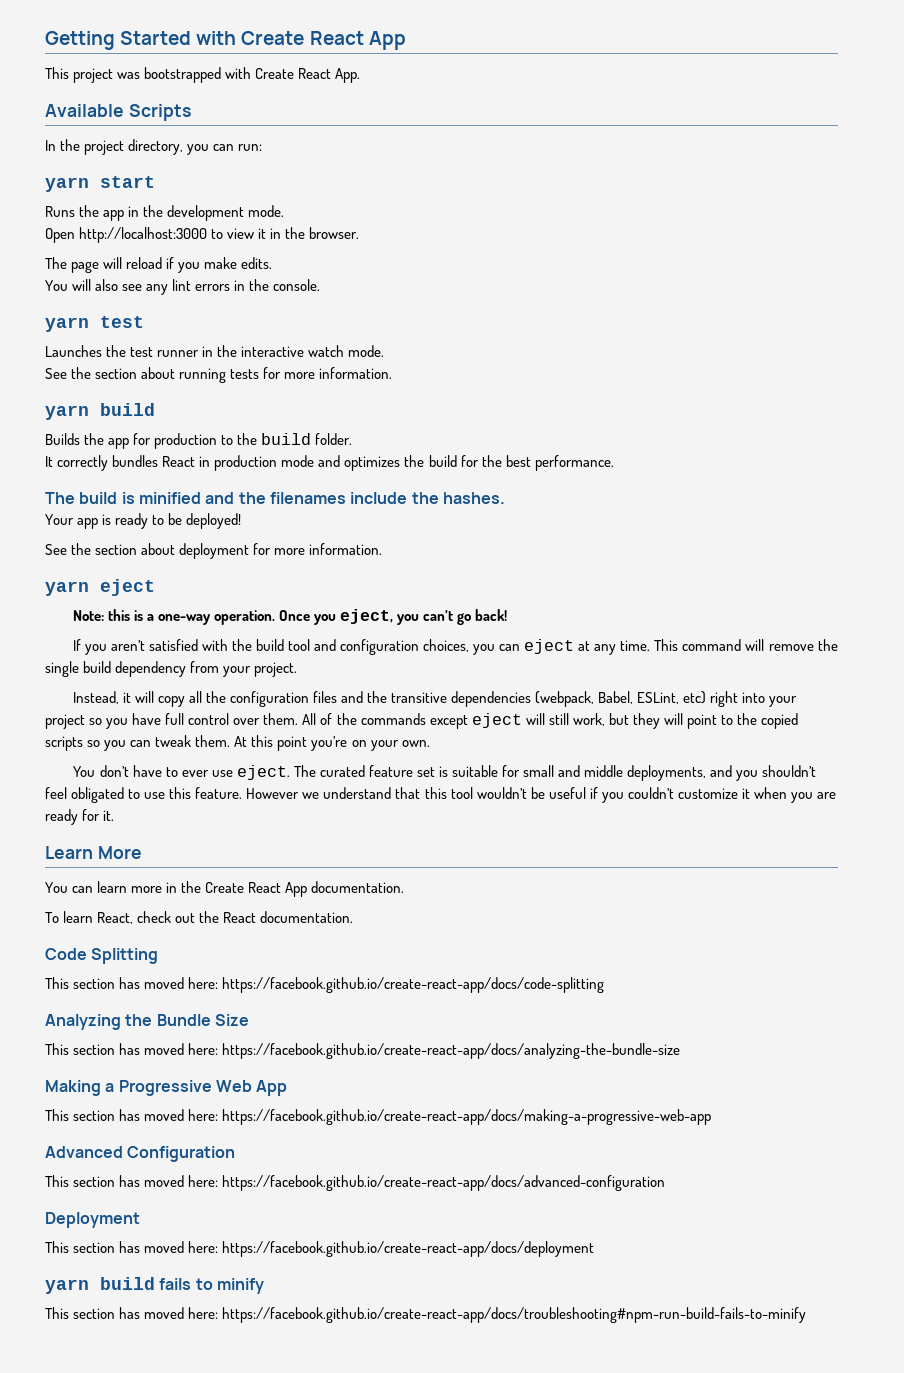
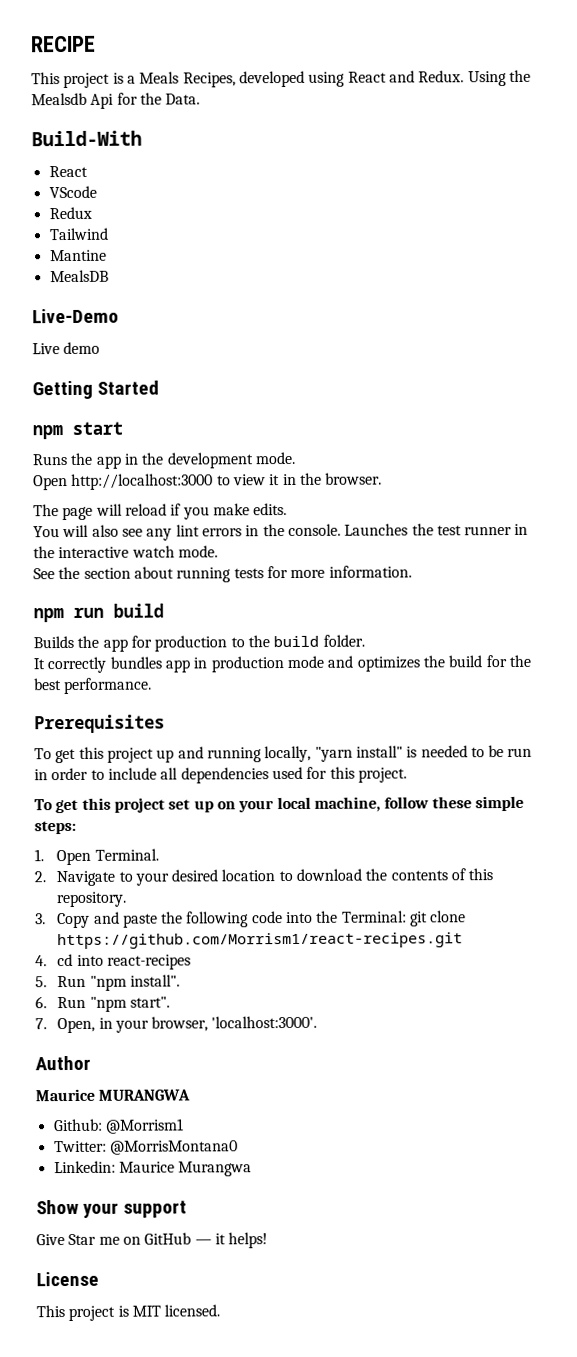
[45,31,406,50] [45,67,361,83] [45,104,191,121] [45,139,263,155] [45,177,89,192] Getting Started with Create React App // This project was bootstrapped with Create React App. // Available Scripts // In the project directory, you can run: // yarn -> [31,35,96,53] [31,69,531,89] [31,92,201,109] [31,130,142,147] [48,165,88,178] [48,185,97,199] [48,206,92,220] [48,227,109,241] [49,249,107,262] [49,269,109,283] [32,308,119,324] [32,341,101,355] [32,380,160,400] [32,425,63,440] RECIPE // This project is a Meals Recipes, developed using React and Redux. Using the Mealsdb Api for the Data. // Build-With // React // VScode // Redux // Tailwind // Mantine // MealsDB // Live-Demo // Live demo // Getting Started // npm
[45,316,144,332] // yarn test // -> (341, 530) none
[45,405,89,420] yarn -> [33,607,104,623] npm run
[162,456,196,467] React -> [164,659,190,673] app
[45,492,505,504] [45,513,242,529] [45,543,383,559] [45,579,155,596] [72,609,508,625] [72,639,838,655] [45,661,298,677] [72,691,798,707] [45,713,799,729] [45,735,430,751] [72,765,817,781] [45,787,837,803] [45,809,115,825] [45,846,142,859] [45,881,405,897] [45,911,354,924] [45,948,159,964] [45,977,605,993] [45,1014,249,1030] [45,1043,681,1059] [45,1080,288,1096] [45,1109,712,1125] [45,1146,236,1162] [45,1175,666,1191] [45,1212,140,1228] [45,1241,595,1257] [45,1277,264,1294] [45,1307,807,1323] The build is minified and the filenames include the hashes. // Your app is ready to be deployed! // See the section about deployment for more information. // yarn eject // Note: this is a one-way operation. Once you eject, you can’t go back! // If you aren’t satisfied with the build tool and configuration choices, you can eject at any time. This command will remove the single build dependency from your project. // Instead, it will copy all the configuration files and the transitive dependencies (webpack, Babel, ESLint, etc) right into your project so you have full control over them. All of the commands except eject will still work, but they will point to the copied scripts so you can tweak them. At this point you’re on your own. // You don’t have to ever use eject. The curated feature set is suitable for small and middle deployments, and you shouldn’t feel obligated to use this feature. However we understand that this tool wouldn’t be useful if you couldn’t customize it when you are ready for it. // Learn More // You can learn more in the Create React App documentation. // To learn React, check out the React documentation. // Code Splitting // This section has moved here: https://facebook.github.io/create-react-app/docs/code-splitting // Analyzing the Bundle Size // This section has moved here: https://facebook.github.io/create-react-app/docs/analyzing-the-bundle-size // Making a Progressive Web App // This section has moved here: https://facebook.github.io/create-react-app/docs/making-a-progressive-web-app // Advanced Configuration // This section has moved here: https://facebook.github.io/create-react-app/docs/advanced-configuration // Deployment // This section has moved here: https://facebook.github.io/create-react-app/docs/deployment // yarn build fails to minify // This section has moved here: https://facebook.github.io/create-react-app/docs/troubleshooting#npm-run-build-fails-to-minify -> [34,714,165,734] [34,745,533,764] [34,766,407,784] [34,795,524,814] [34,820,76,835] [34,848,159,866] [34,868,494,887] [56,891,128,908] [35,910,467,929] [57,932,464,950] [35,953,191,970] [35,974,180,991] [35,996,170,1012] [35,1015,318,1034] [35,1055,91,1071] [35,1088,191,1102] [52,1118,184,1134] [53,1140,238,1155] [53,1160,253,1177] [36,1199,188,1218] [36,1232,269,1249] [36,1271,99,1287] [36,1304,221,1322] Prerequisites // To get this project up and running locally, "yarn install" is needed to be run in order to include all dependencies used for this project. // To get this project set up on your local machine, follow these simple steps: // 1. Open Terminal. // 2. Navigate to your desired location to download the contents of this repository. // 3. Copy and paste the following code into the Terminal: git clone https://github.com/Morrism1/react-recipes.git // 4. cd into react-recipes // 5. Run "npm install". // 6. Run "npm start". // 7. Open, in your browser, 'localhost:3000'. // Author // Maurice MURANGWA // Github: @Morrism1 // Twitter: @MorrisMontana0 // Linkedin: Maurice Murangwa // Show your support // Give Star me on GitHub — it helps! // License // This project is MIT licensed.

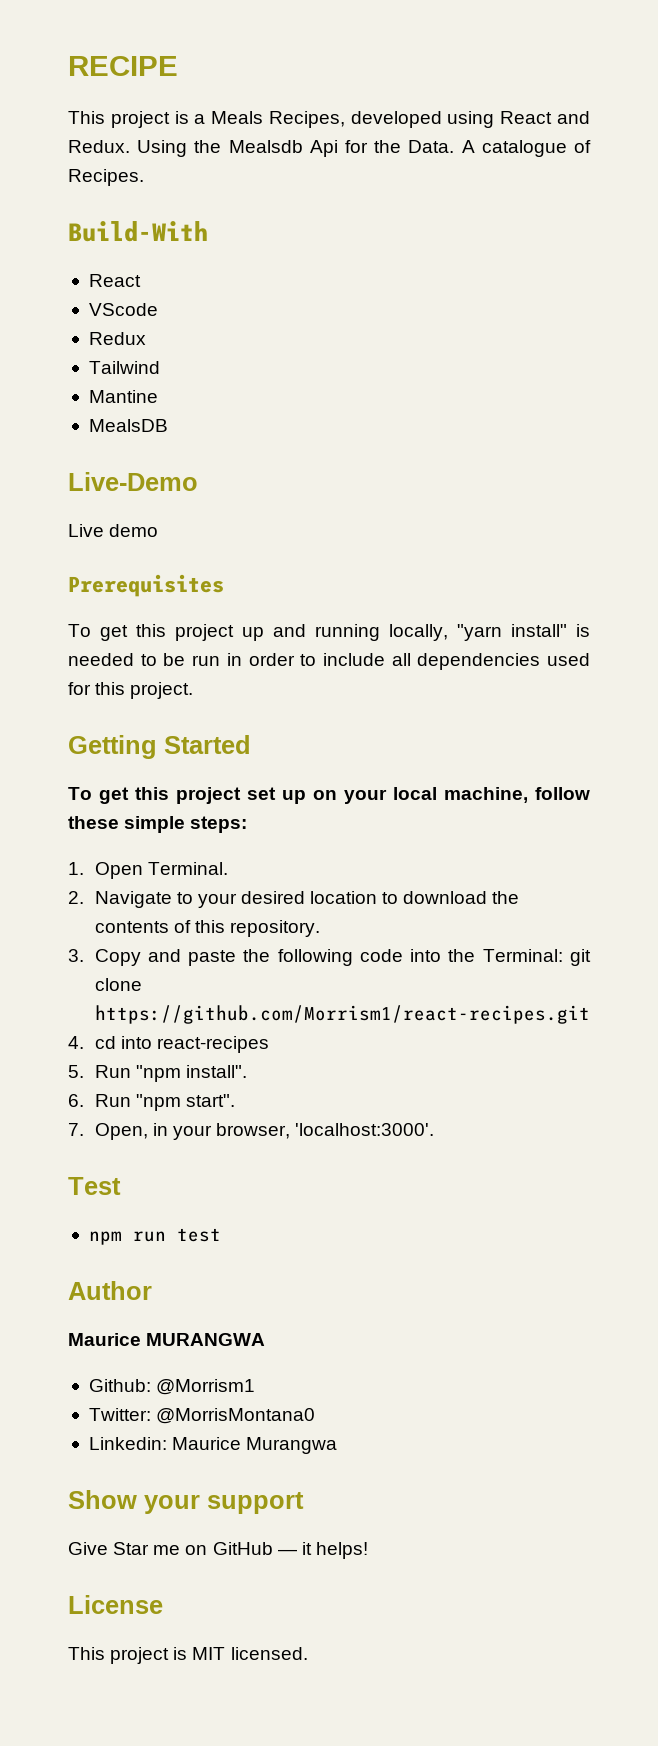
(201, 99) none -> [461,140,591,157] [68,169,144,186] A catalogue of Recipes.
[32,380,160,400] [32,421,123,440] [32,451,296,469] [33,472,383,491] [33,503,288,521] [33,523,529,541] [33,545,218,559] [33,565,412,583] [33,603,164,623] [33,634,365,652] [33,654,531,674] [33,677,153,695] // Getting Started // npm start // Runs the app in the development mode. // Open http://localhost:3000 to view it in the browser. // The page will reload if you make edits. // You will also see any lint errors in the console. Launches the test runner in the interactive watch mode. // See the section about running tests for more information. // npm run build // Builds the app for production to the build folder. // It correctly bundles app in production mode and optimizes the build for the best performance. -> (159, 530) none
(407, 775) none -> [68,735,251,759] // Getting Started
(318, 1022) none -> [68,1177,121,1195] [88,1228,221,1245] // Test // npm run test

